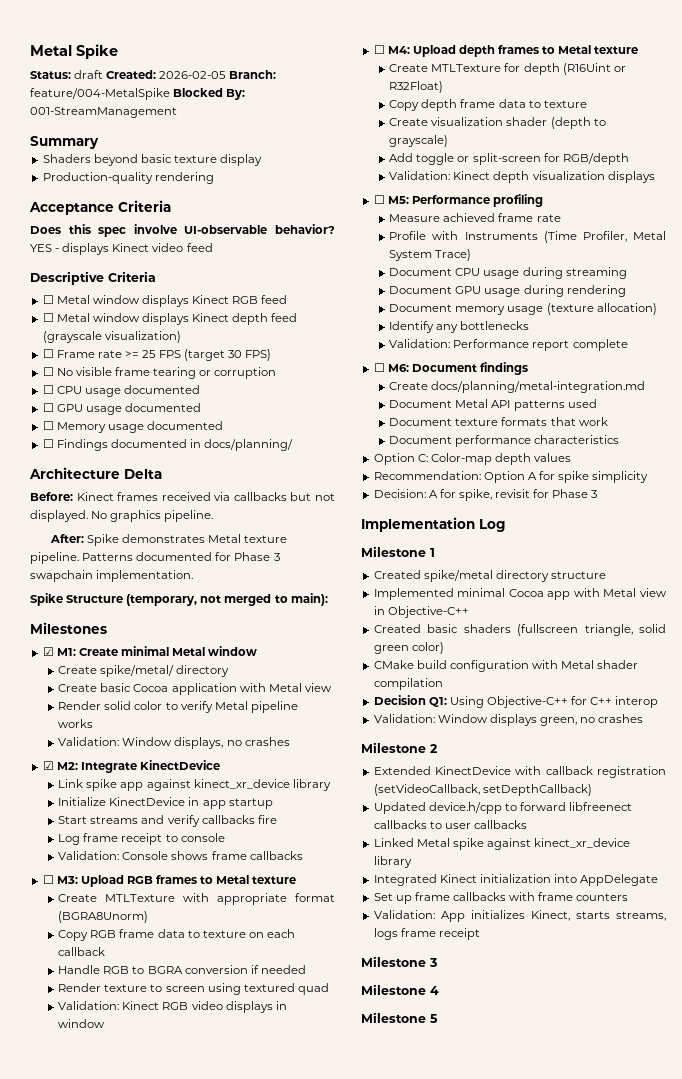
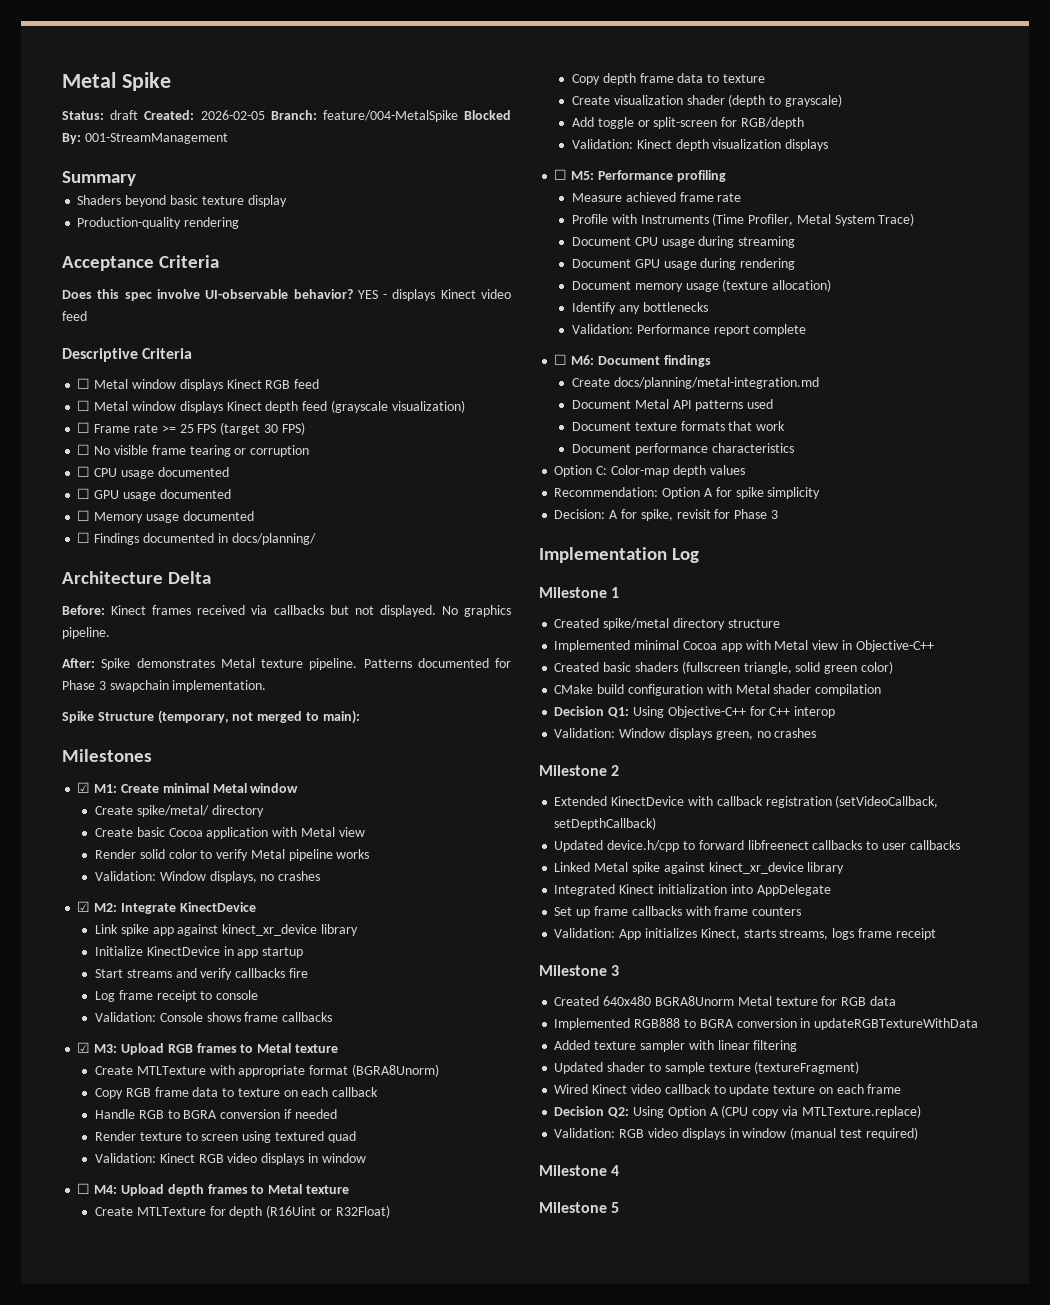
[42,875,54,884] ☐ -> [77,1042,91,1053] ☑
(437, 962) none -> [554,996,896,1006] [554,1018,979,1030] [554,1040,798,1052] [554,1061,860,1074] [554,1084,902,1096] [554,1105,921,1118] [554,1127,918,1140] // Created 640x480 BGRA8Unorm Metal texture for RGB data // Implemented RGB888 to BGRA conversion in updateRGBTextureWithData // Added texture sampler with linear filtering // Updated shader to sample texture (textureFragment) // Wired Kinect video callback to update texture on each frame // Decision Q2: Using Option A (CPU copy via MTLTexture.replace) // Validation: RGB video displays in window (manual test required)

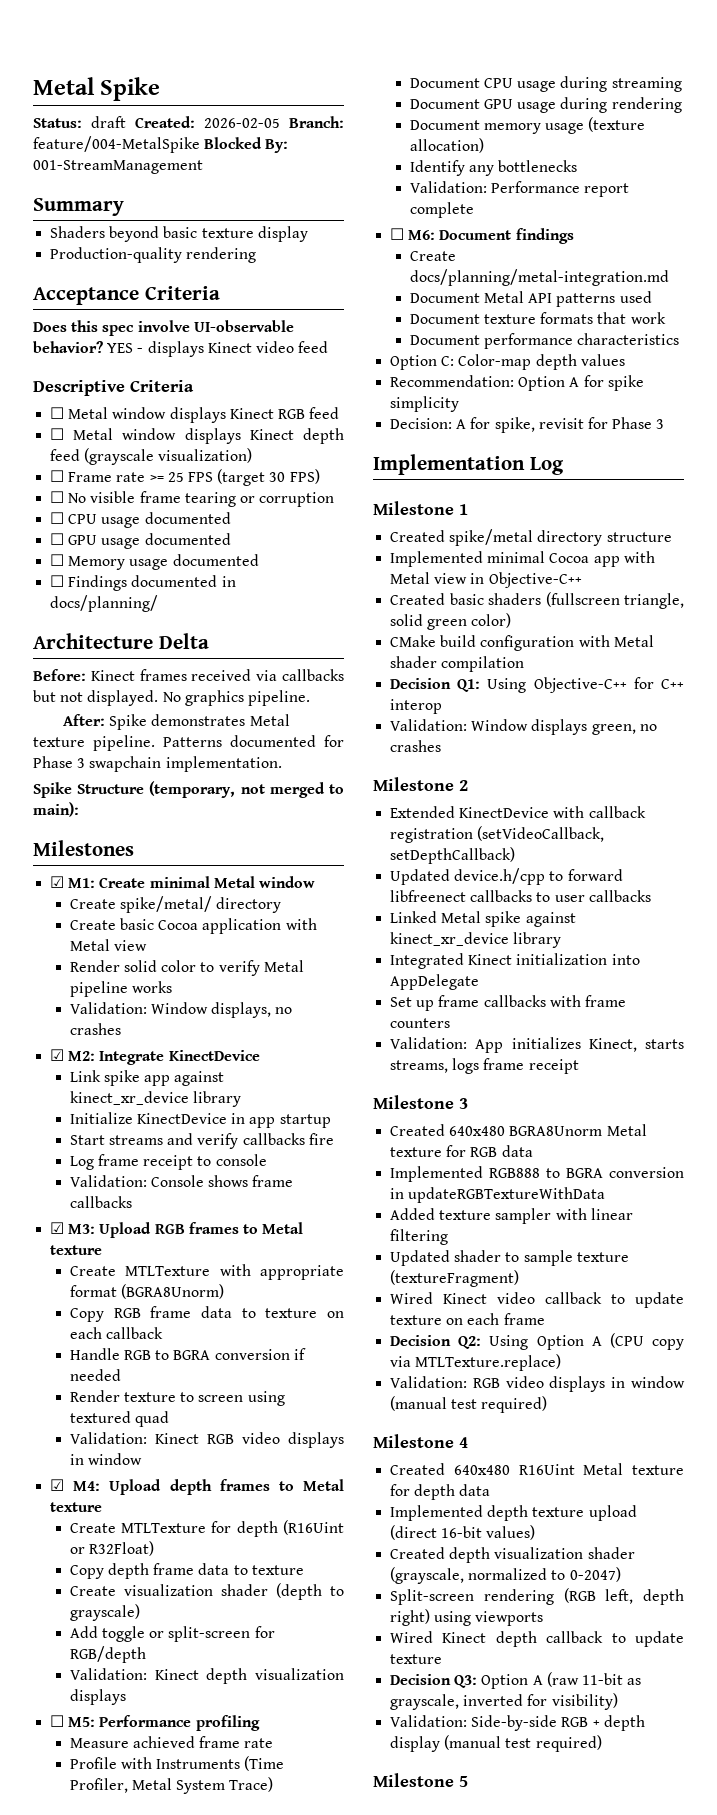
[77,1183,91,1194] ☐ -> [50,1479,65,1491] ☑
(620, 1170) none -> [390,1463,684,1475] [390,1484,491,1500] [390,1505,637,1521] [390,1525,536,1540] [390,1547,635,1563] [390,1567,621,1584] [390,1588,684,1605] [390,1609,544,1626] [390,1631,684,1647] [390,1654,443,1664] [390,1672,642,1689] [390,1693,618,1710] [390,1715,645,1731] [390,1735,602,1752] // Created 640x480 R16Uint Metal texture for depth data // Implemented depth texture upload (direct 16-bit values) // Created depth visualization shader (grayscale, normalized to 0-2047) // Split-screen rendering (RGB left, depth right) using viewports // Wired Kinect depth callback to update texture // Decision Q3: Option A (raw 11-bit as grayscale, inverted for visibility) // Validation: Side-by-side RGB + depth display (manual test required)

